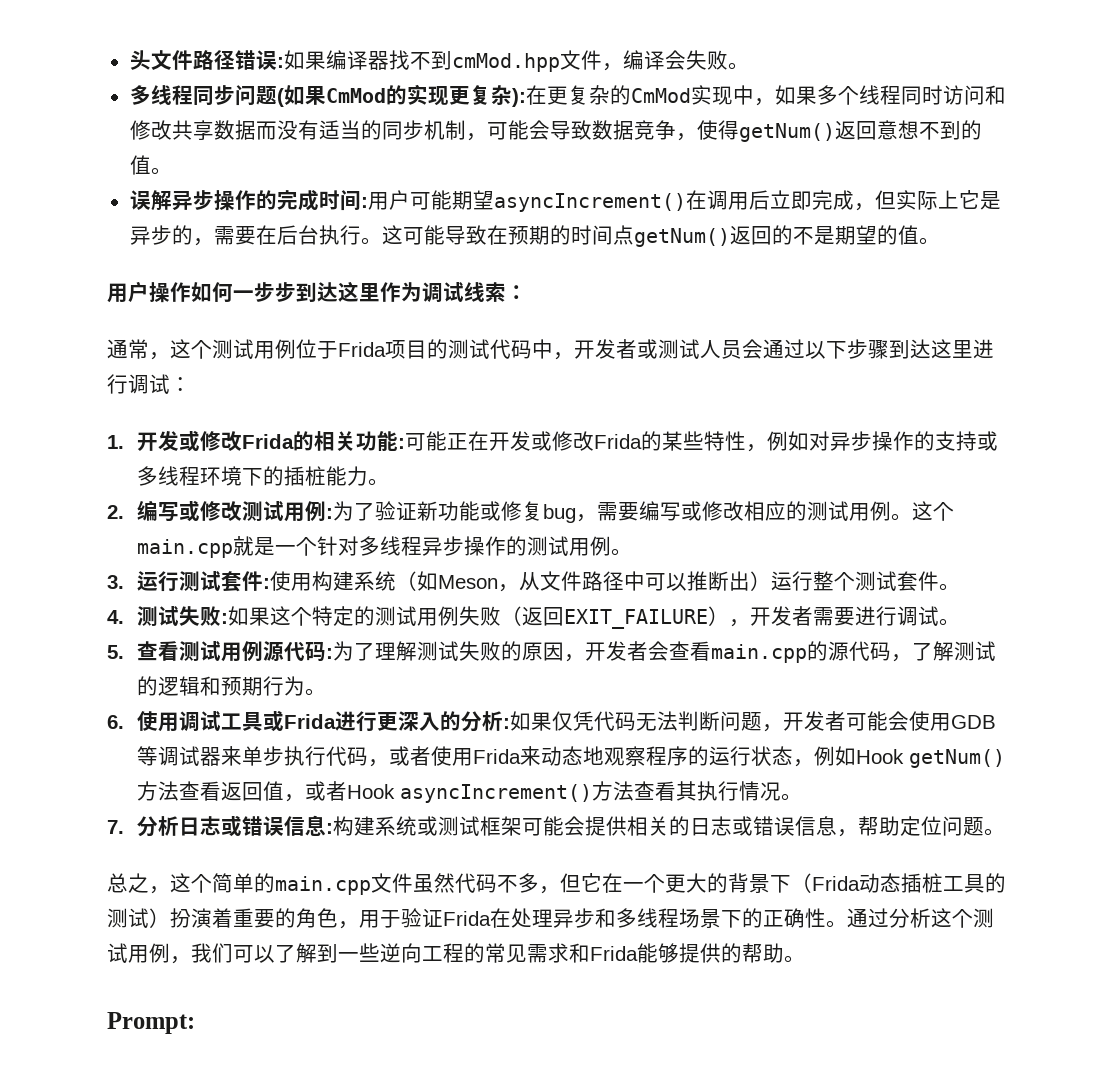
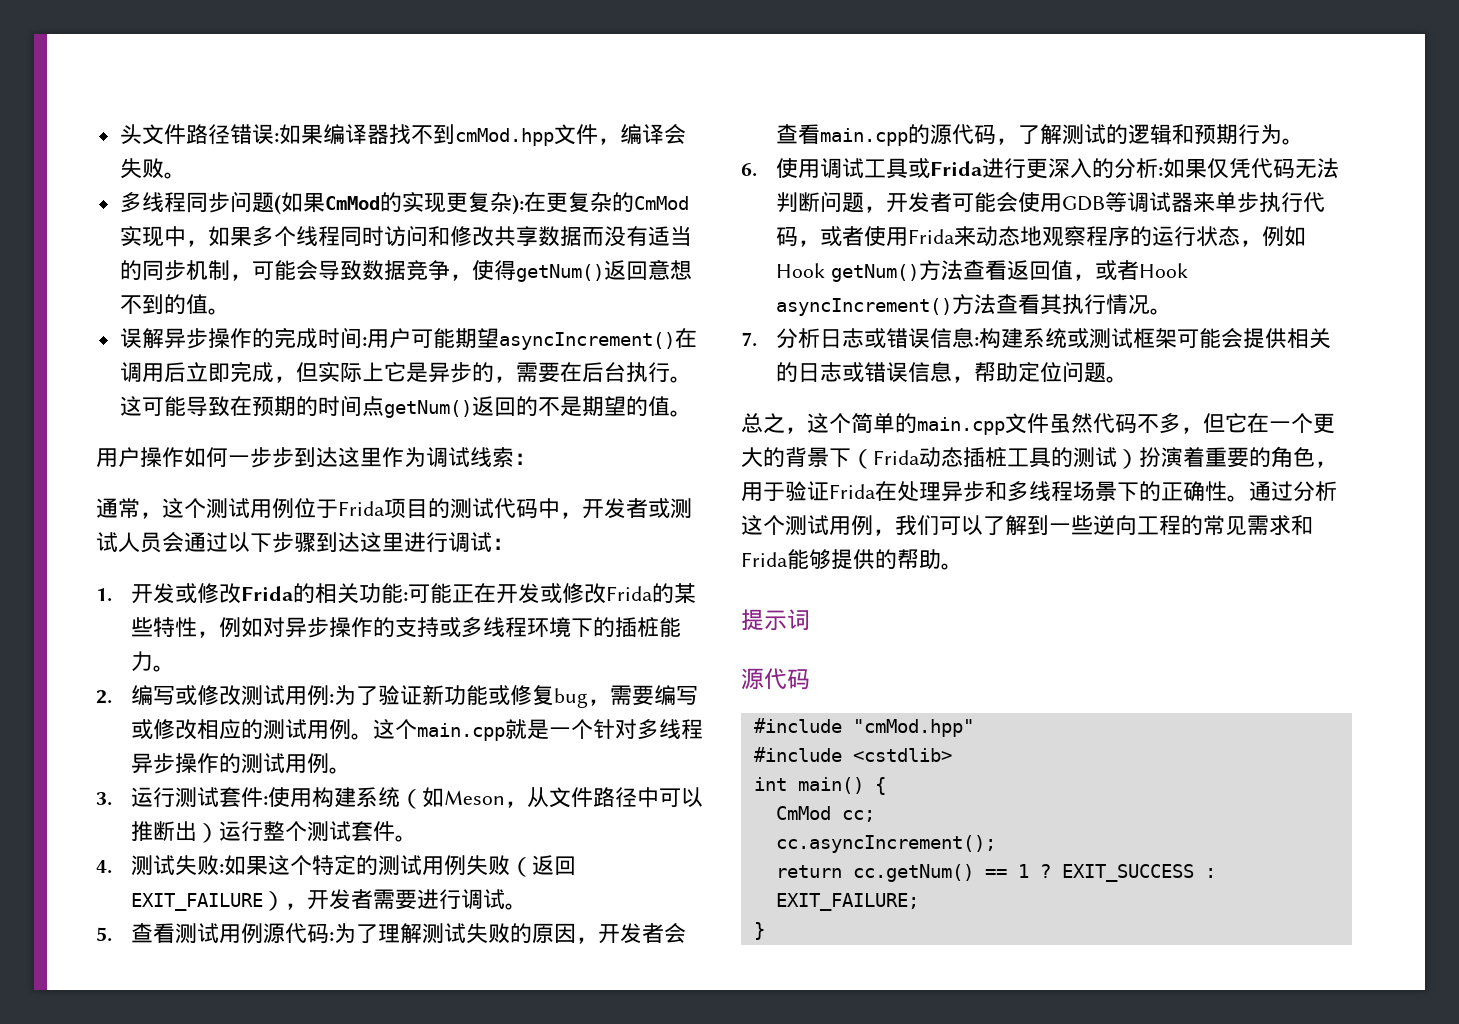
[107,1012,195,1034] Prompt: -> [741,609,810,631] [741,668,810,690] [753,718,974,737] [753,747,952,762] [753,777,886,795] [775,806,875,822] [775,835,996,853] [775,864,1216,882] [775,893,919,911] [753,922,765,940] 提示词 // 源代码 // #include "cmMod.hpp" // #include <cstdlib> // int main() { // CmMod cc; // cc.asyncIncrement(); // return cc.getNum() == 1 ? EXIT_SUCCESS : EXIT_FAILURE; // }

